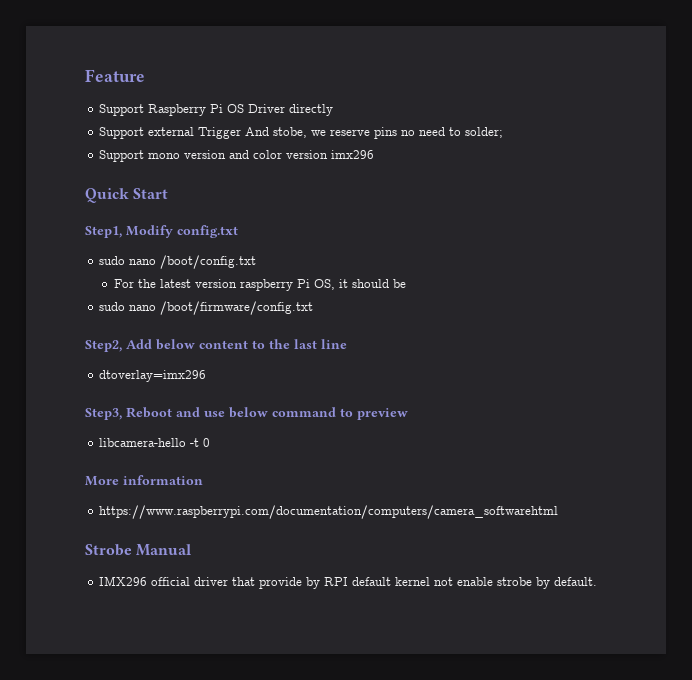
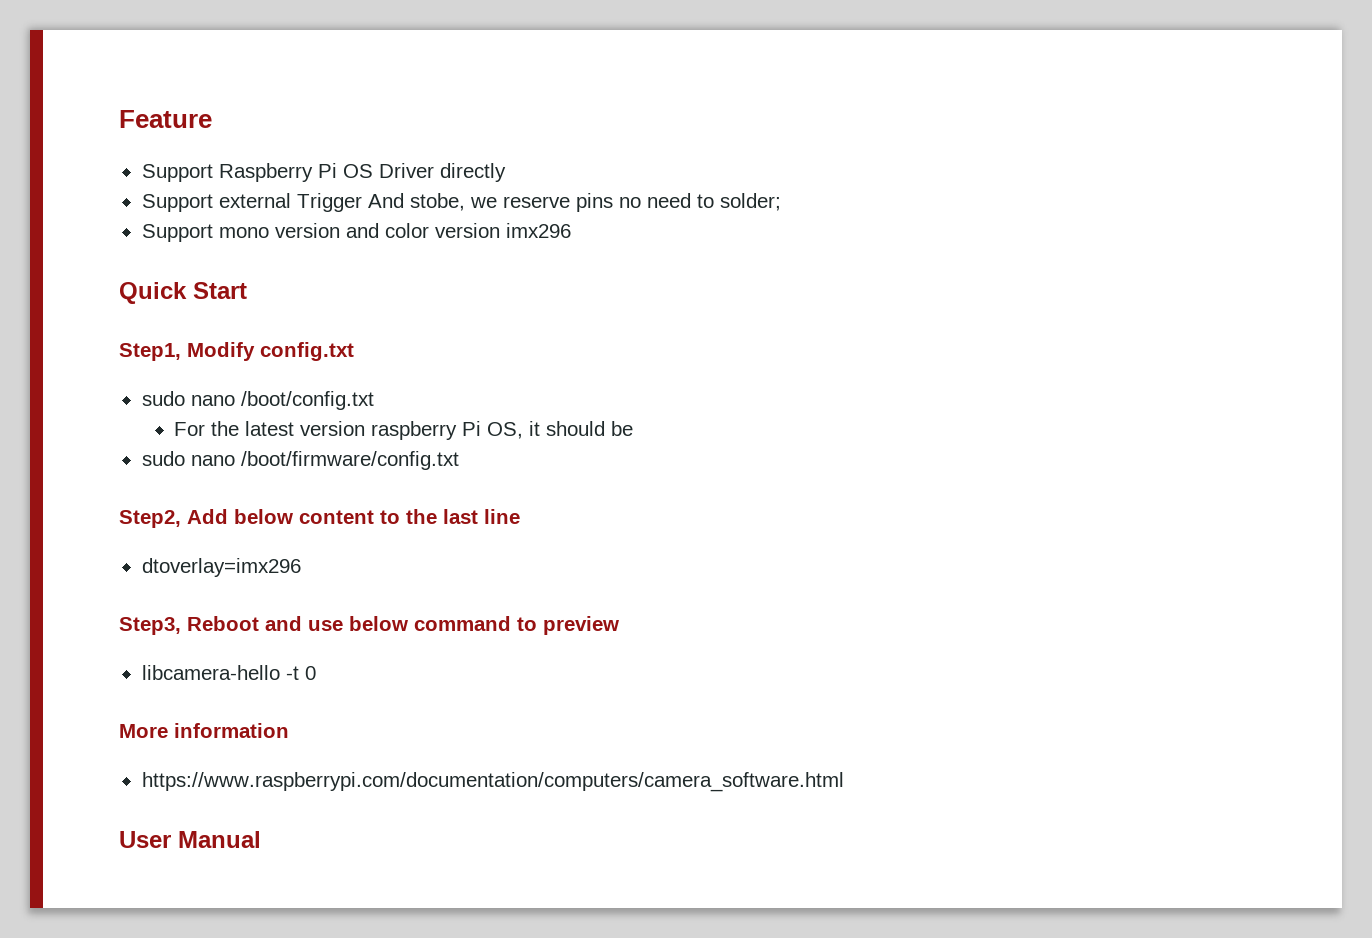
[99,505,559,519] [85,544,132,556] https://www.raspberrypi.com/documentation/computers/camera_softwarehtml // Strobe -> [141,772,844,792] [119,831,171,848] https://www.raspberrypi.com/documentation/computers/camera_software.html // User
[99,576,598,589] // IMX296 official driver that provide by RPI default kernel not enable strobe by default. -> (261, 839) none

